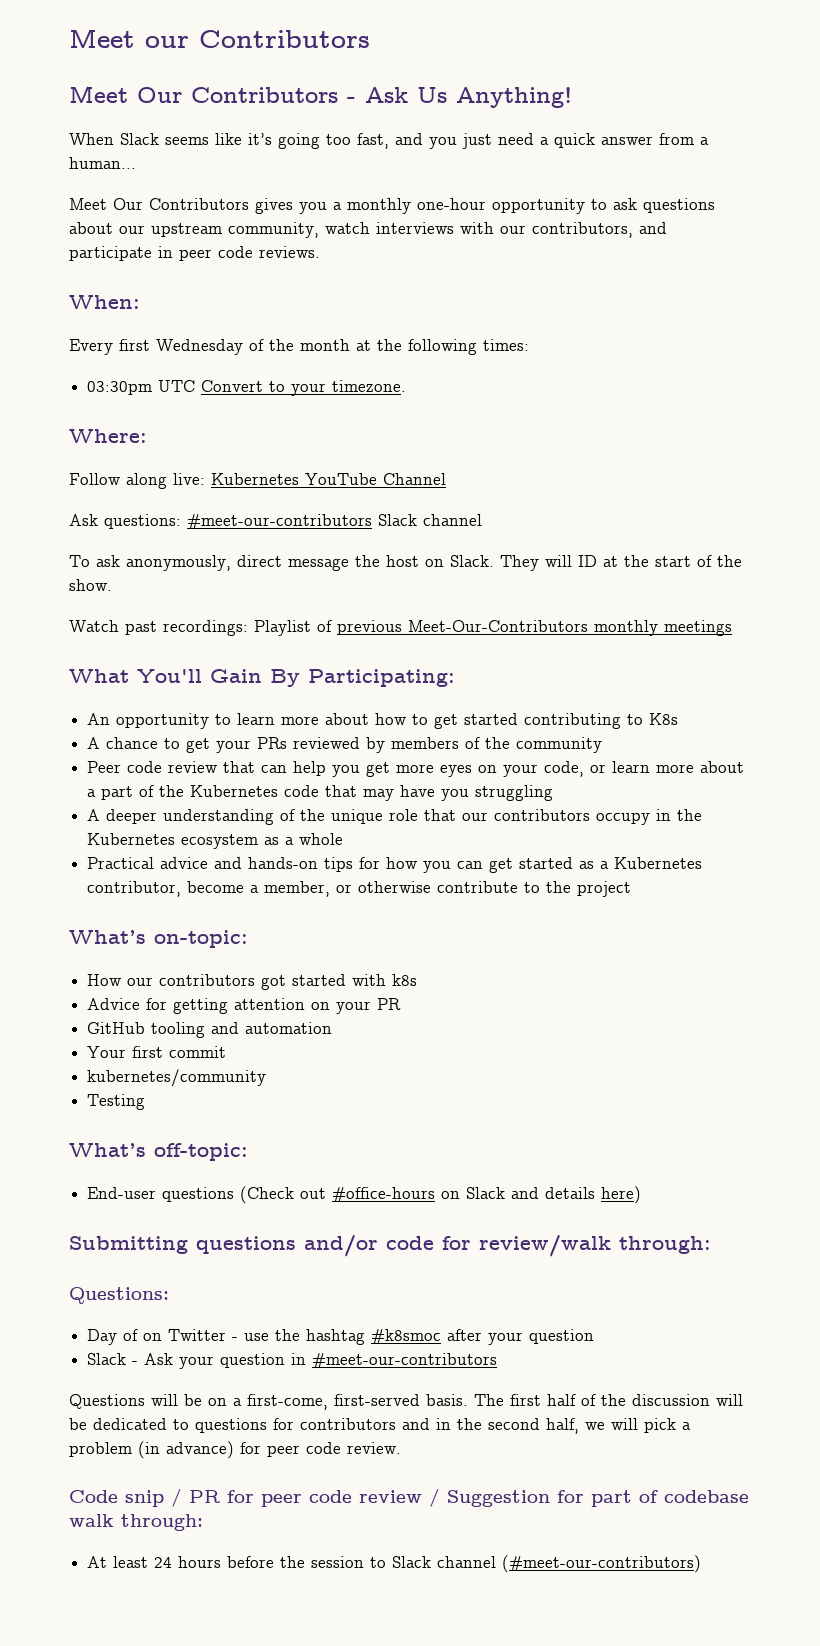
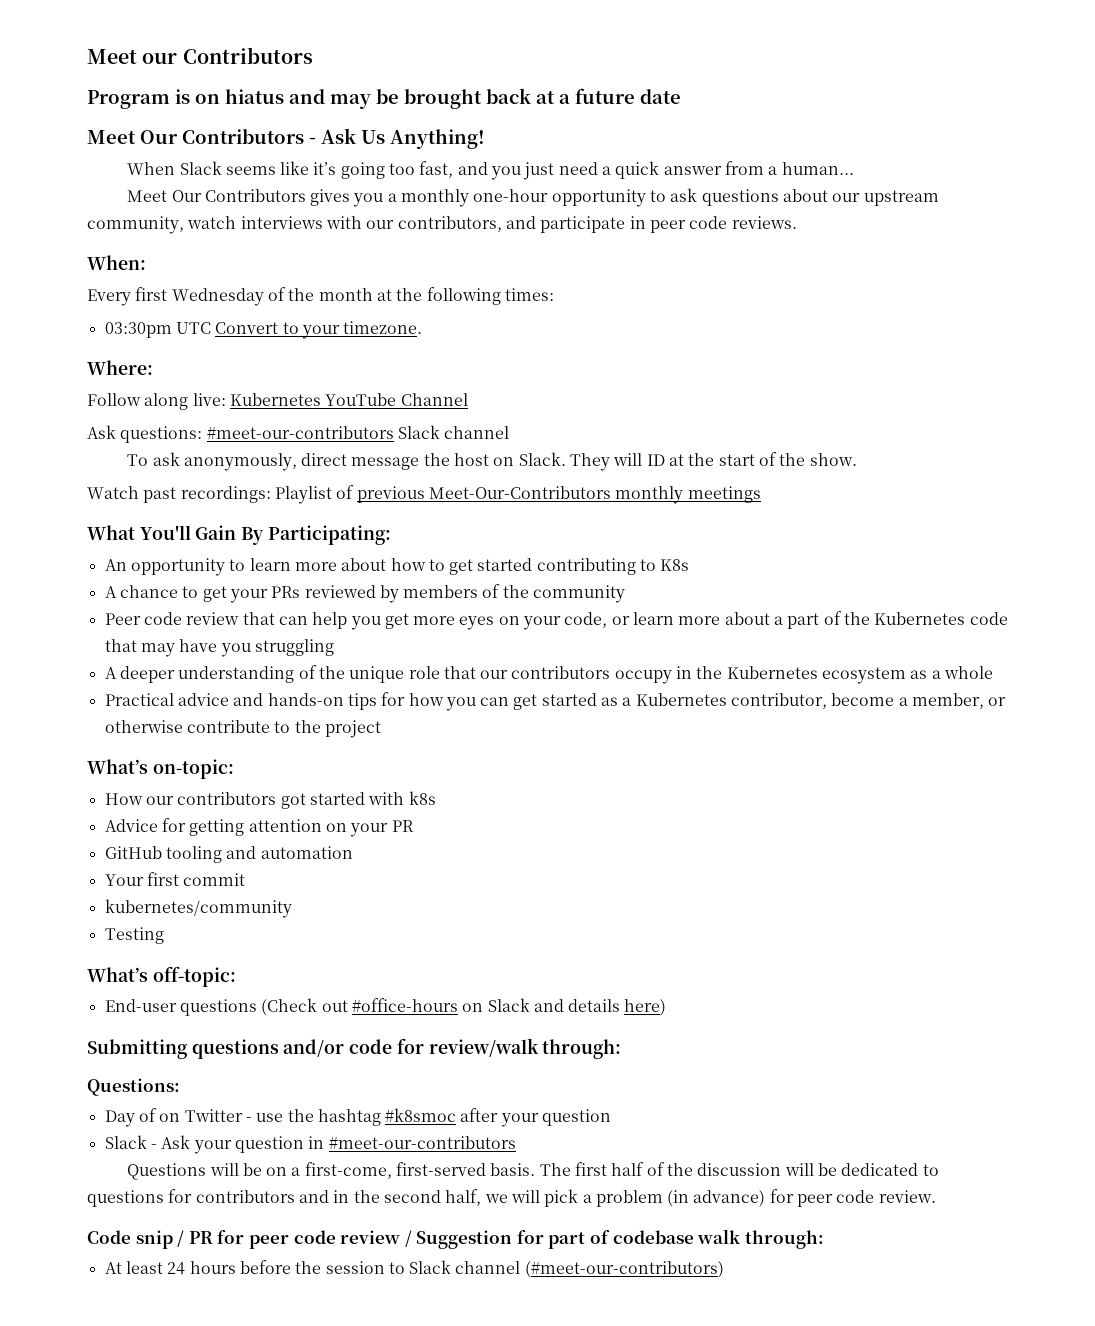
(370, 39) none -> [87,88,681,109] // Program is on hiatus and may be brought back at a future date

